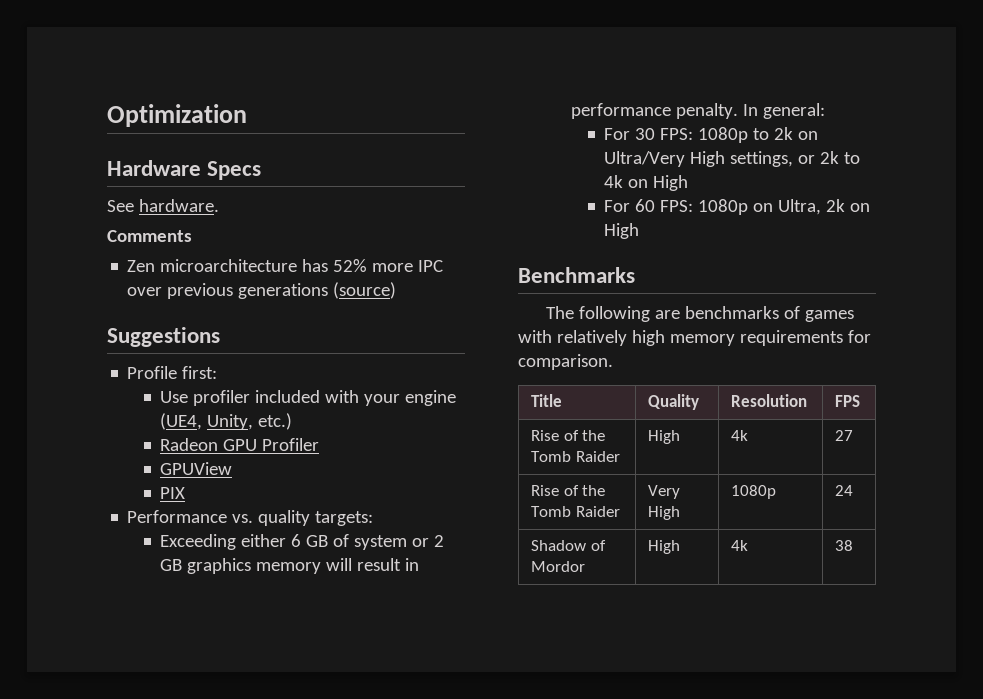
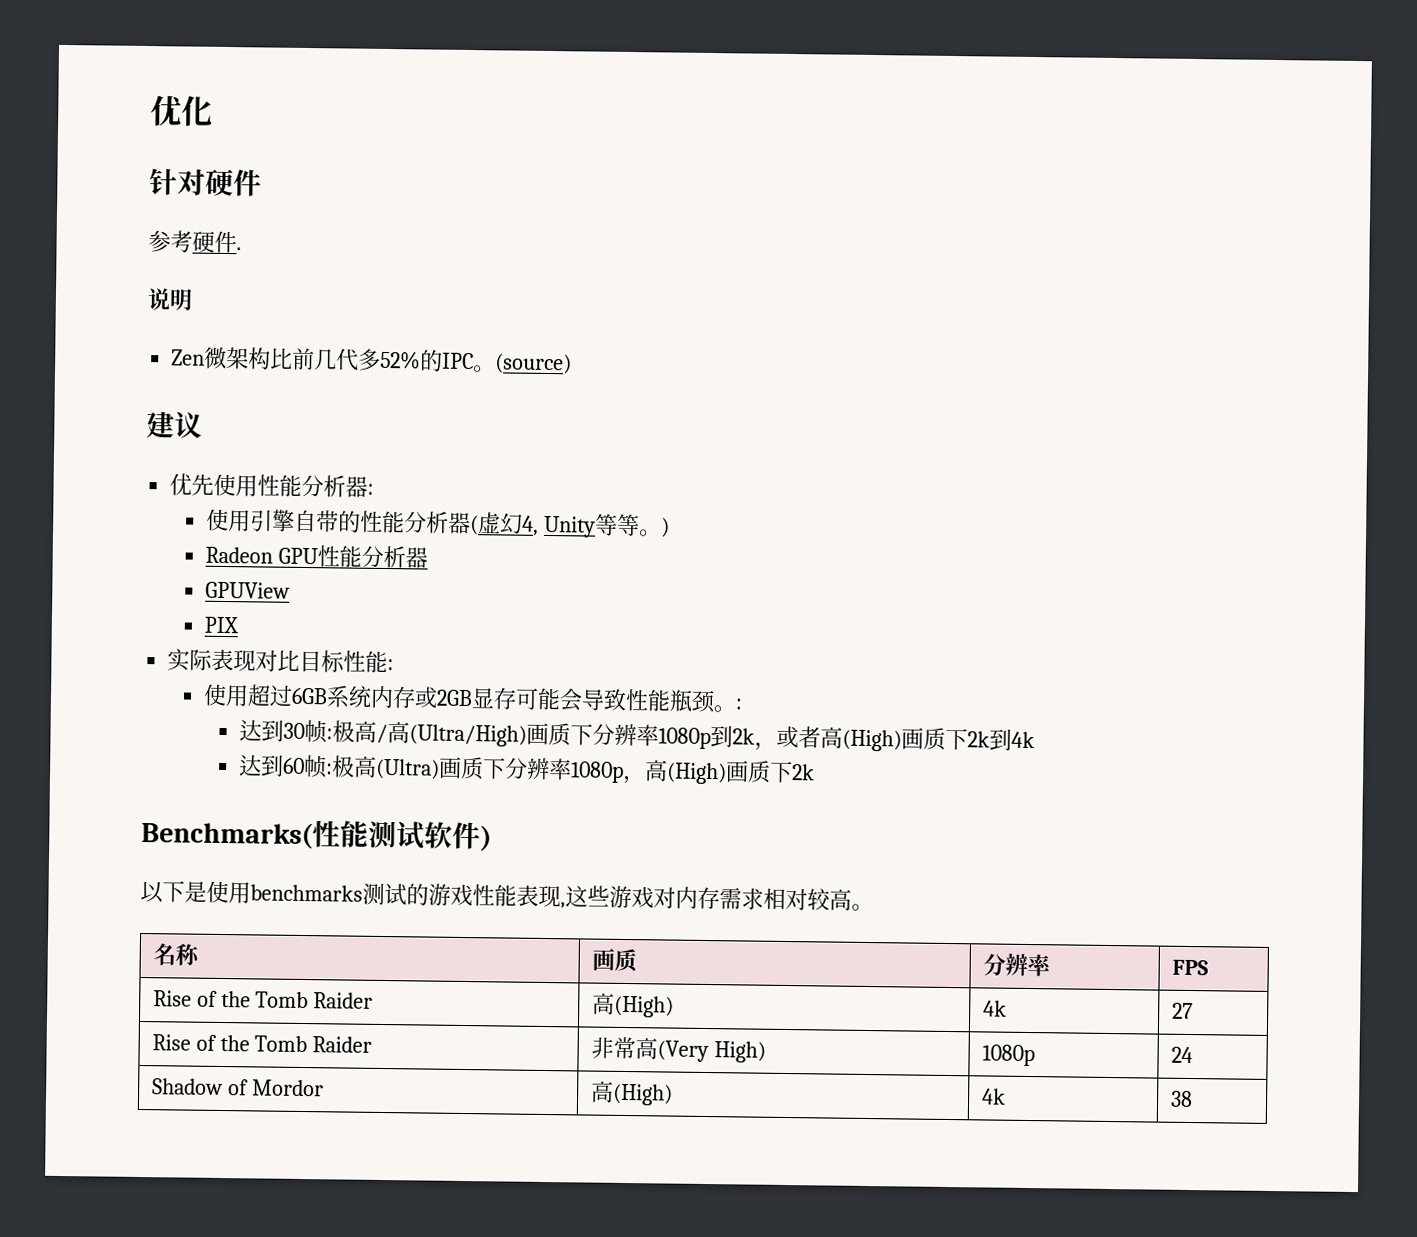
[107,104,247,127] [107,160,262,180] [107,199,219,212] [107,230,192,242] [127,259,444,272] [127,282,397,299] [107,327,220,347] [127,366,218,379] [160,390,457,406] [160,413,293,430] Optimization // Hardware Specs // See hardware. // Comments // Zen microarchitecture has 52% more IPC over previous generations (source) // Suggestions // Profile first: // Use profiler included with your engine (UE4, Unity, etc.) -> [150,95,213,127] [149,168,262,197] [148,230,242,254] [147,288,193,311] [171,346,573,375] [146,411,203,439] [169,473,375,498] [205,508,670,538] 优化 // 针对硬件 // 参考硬件. // 说明 // Zen微架构比前几代多52%的IPC。(source) // 建议 // 优先使用性能分析器: // 使用引擎自带的性能分析器(虚幻4, Unity等等。)
[262,438,320,451] Profiler -> [316,545,428,569] 性能分析器
[127,510,374,526] [160,534,445,550] [160,558,420,574] [571,103,826,119] [604,127,819,143] [604,151,861,167] [604,175,689,191] [604,199,871,215] [604,223,640,239] [518,267,635,283] [545,306,854,322] [518,330,871,346] [518,354,613,370] [531,394,563,407] [648,394,700,410] [731,394,808,407] Performance vs. quality targets: // Exceeding either 6 GB of system or 2 GB graphics memory will result in performance penalty. In general: // For 30 FPS: 1080p to 2k on Ultra/Very High settings, or 2k to 4k on High // For 60 FPS: 1080p on Ultra, 2k on High // Benchmarks // The following are benchmarks of games with relatively high memory requirements for comparison. // Title | Quality | Resolution -> [167,648,395,674] [202,683,743,714] [239,719,1036,752] [239,754,816,785] [141,820,492,852] [140,880,874,912] [152,943,200,966] [591,948,637,972] [982,953,1051,977] 实际表现对比目标性能: // 使用超过6GB系统内存或2GB显存可能会导致性能瓶颈。: // 达到30帧:极高/高(Ultra/High)画质下分辨率1080p到2k，或者高(High)画质下2k到4k // 达到60帧:极高(Ultra)画质下分辨率1080p，高(High)画质下2k // Benchmarks(性能测试软件) // 以下是使用benchmarks测试的游戏性能表现,这些游戏对内存需求相对较高。 // 名称 | 画质 | 分辨率
[648,430,681,444] High -> [591,992,674,1018] 高(High)
[648,485,681,499] [648,506,681,520] Very High -> [590,1036,766,1063] 非常高(Very High)
[648,540,681,554] High -> [589,1080,673,1106] 高(High)

